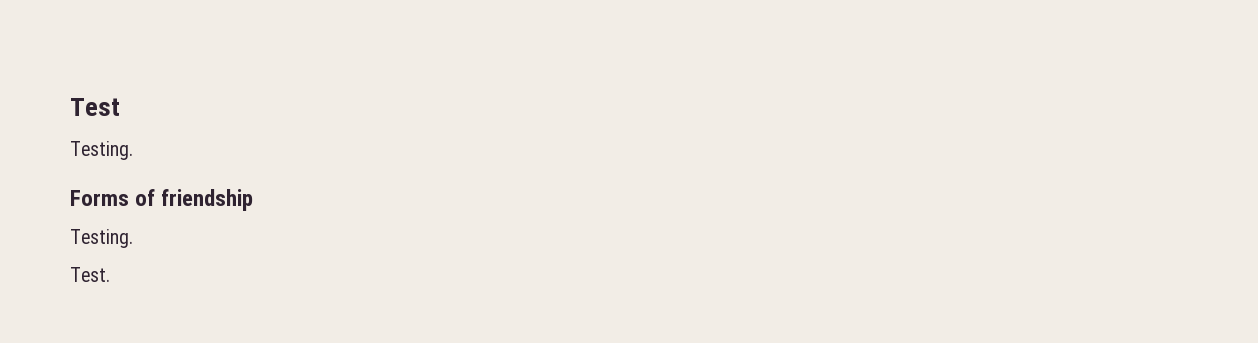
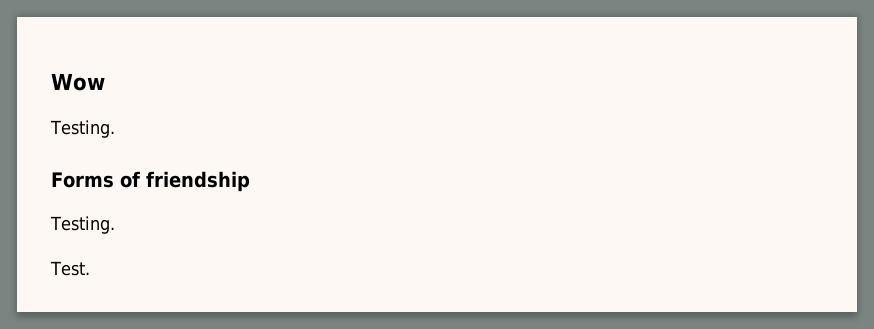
[70,98,120,116] Test -> [51,73,105,91] Wow

